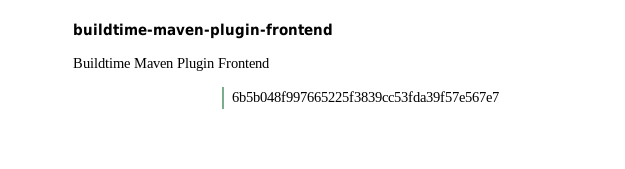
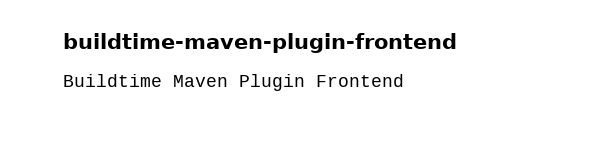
[232,91,499,102] // 6b5b048f997665225f3839cc53fda39f57e567e7 -> (404, 80) none

